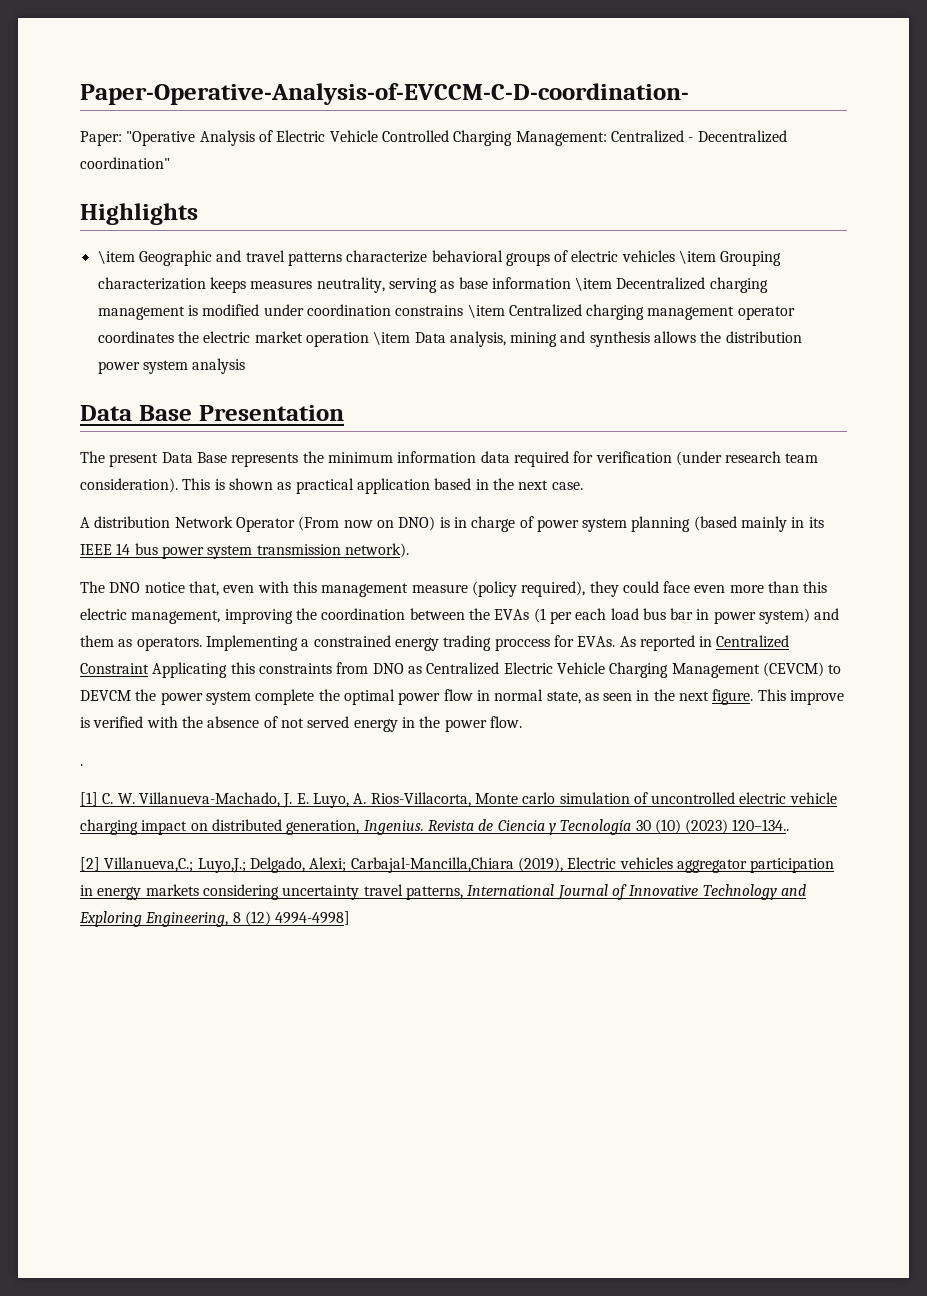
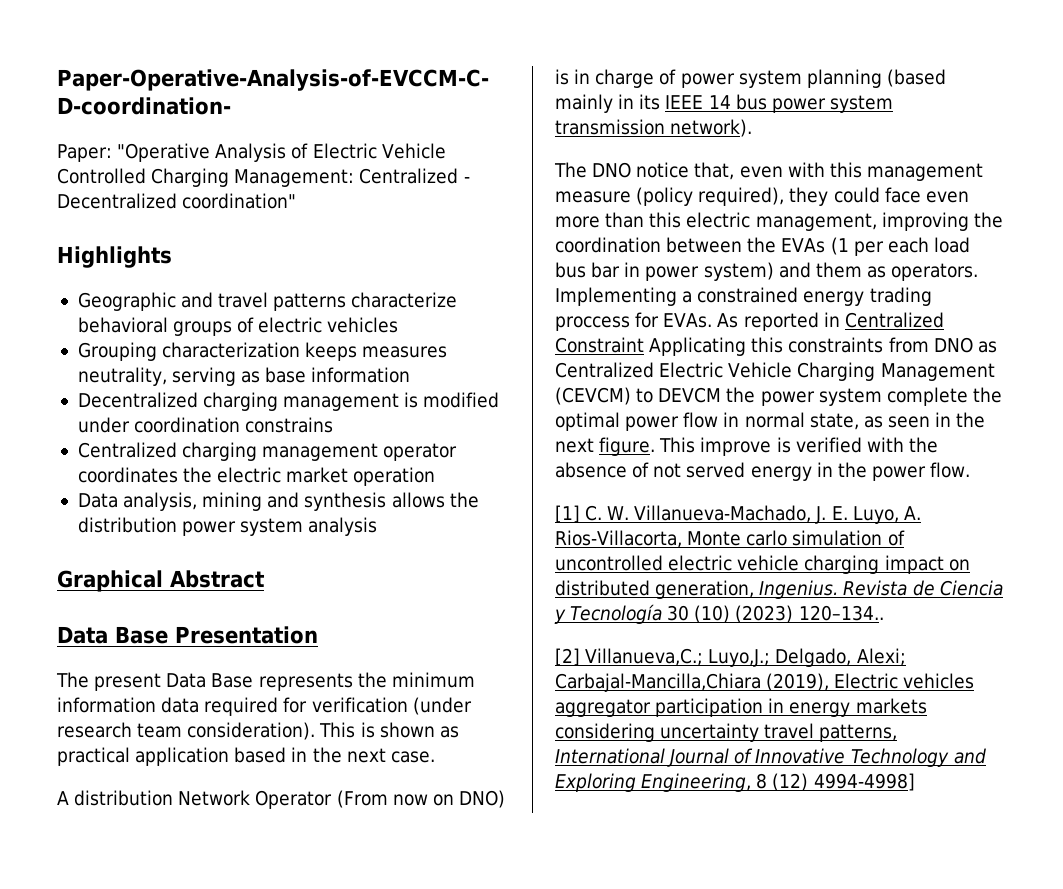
[97,250,135,264] \item -> (172, 257) none
[679,250,717,264] \item -> (399, 325) //
[575,277,613,291] \item -> (411, 375) //
[467,304,505,318] \item -> (334, 425) //
[373,331,411,345] \item -> (436, 476) //
(246, 366) none -> [57,570,265,592] // Graphical Abstract
[80,764,83,766] // . -> (971, 470) none

